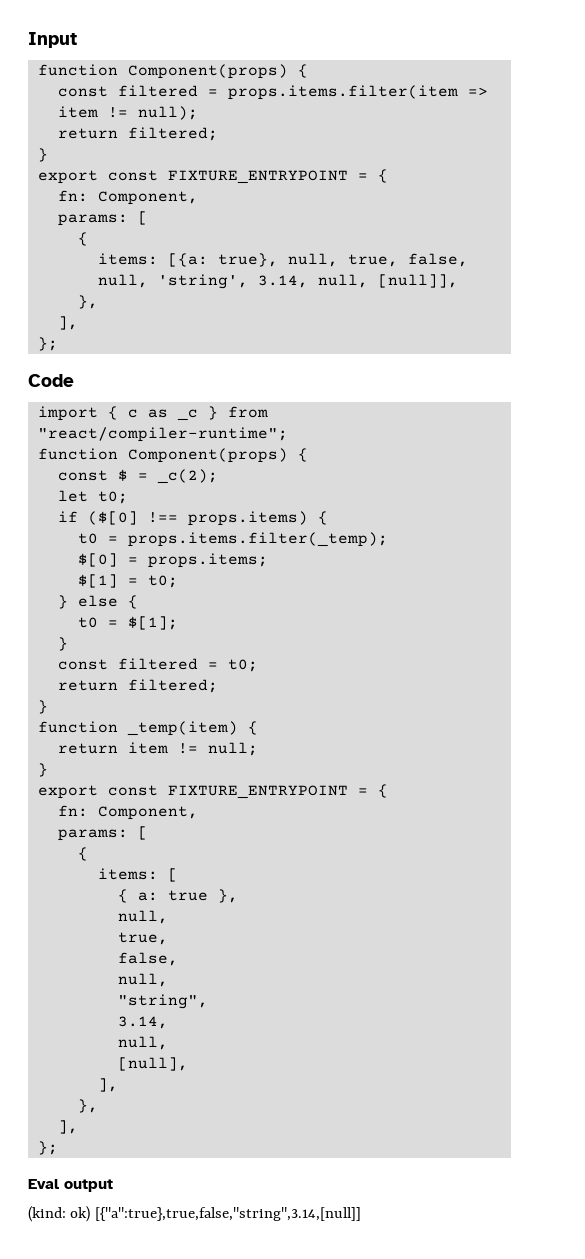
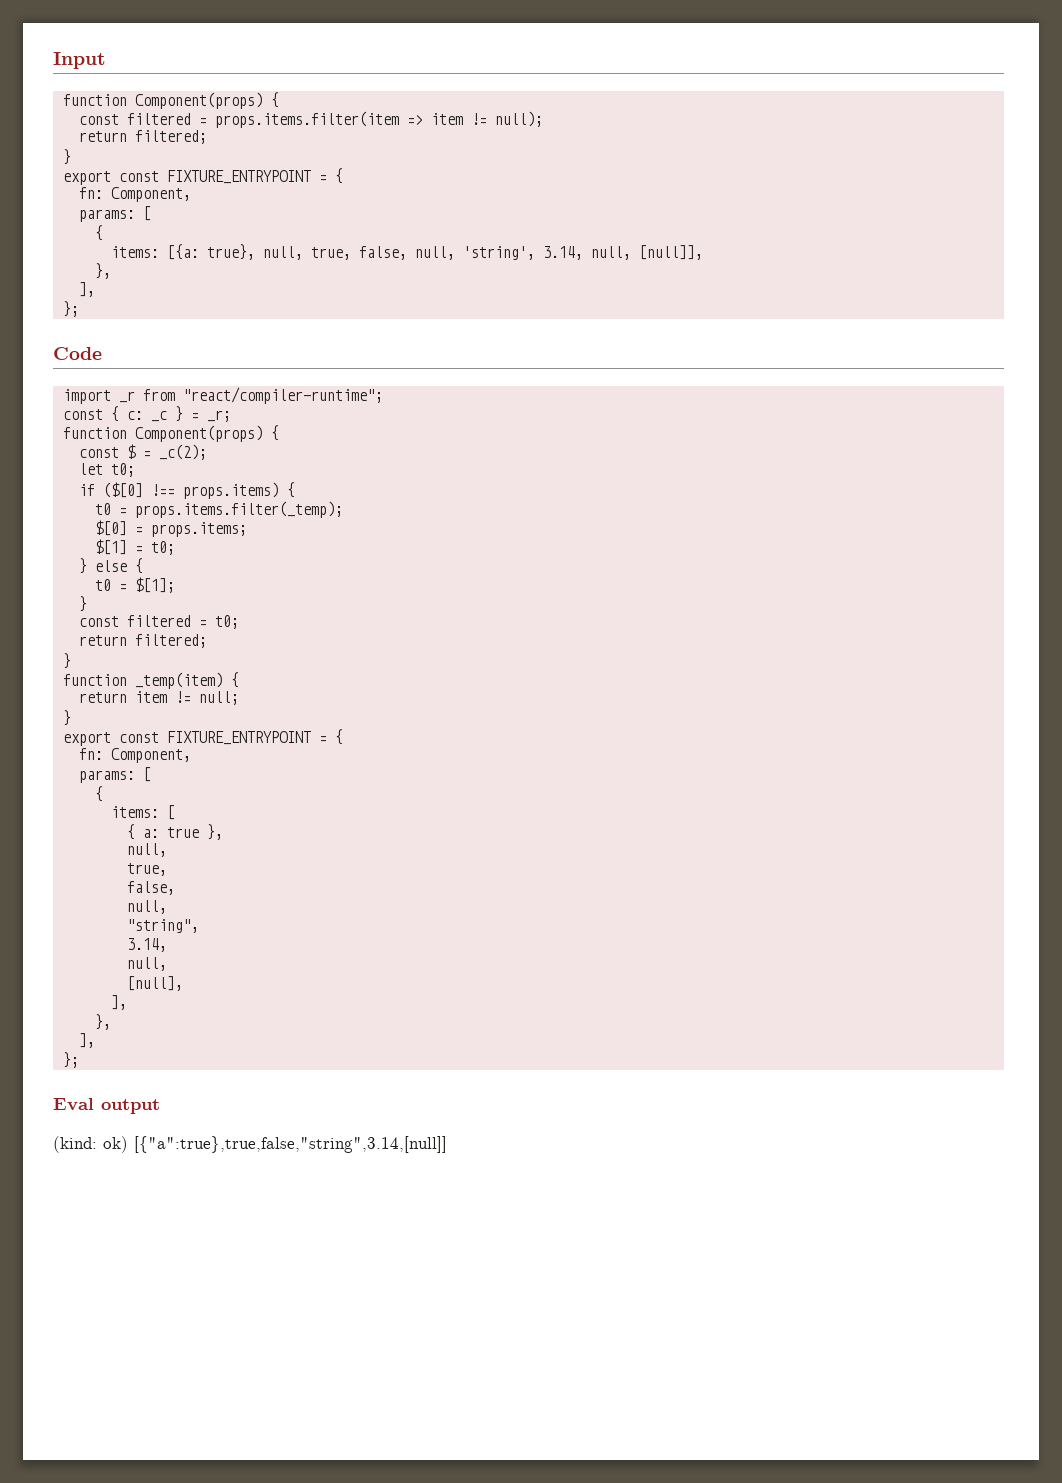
[107,406,268,421] [37,427,288,442] { c as _c } from "react/compiler-runtime"; -> [118,387,383,404] [62,406,231,422] _r from "react/compiler-runtime"; // const { c: _c } = _r;

